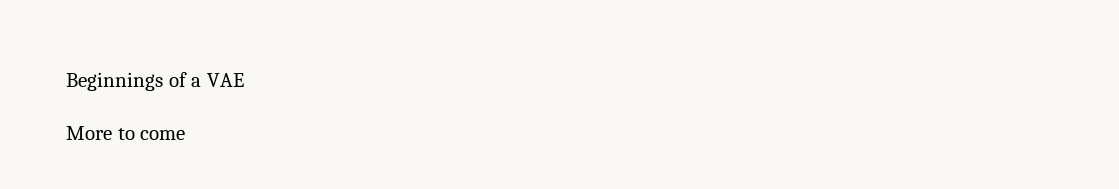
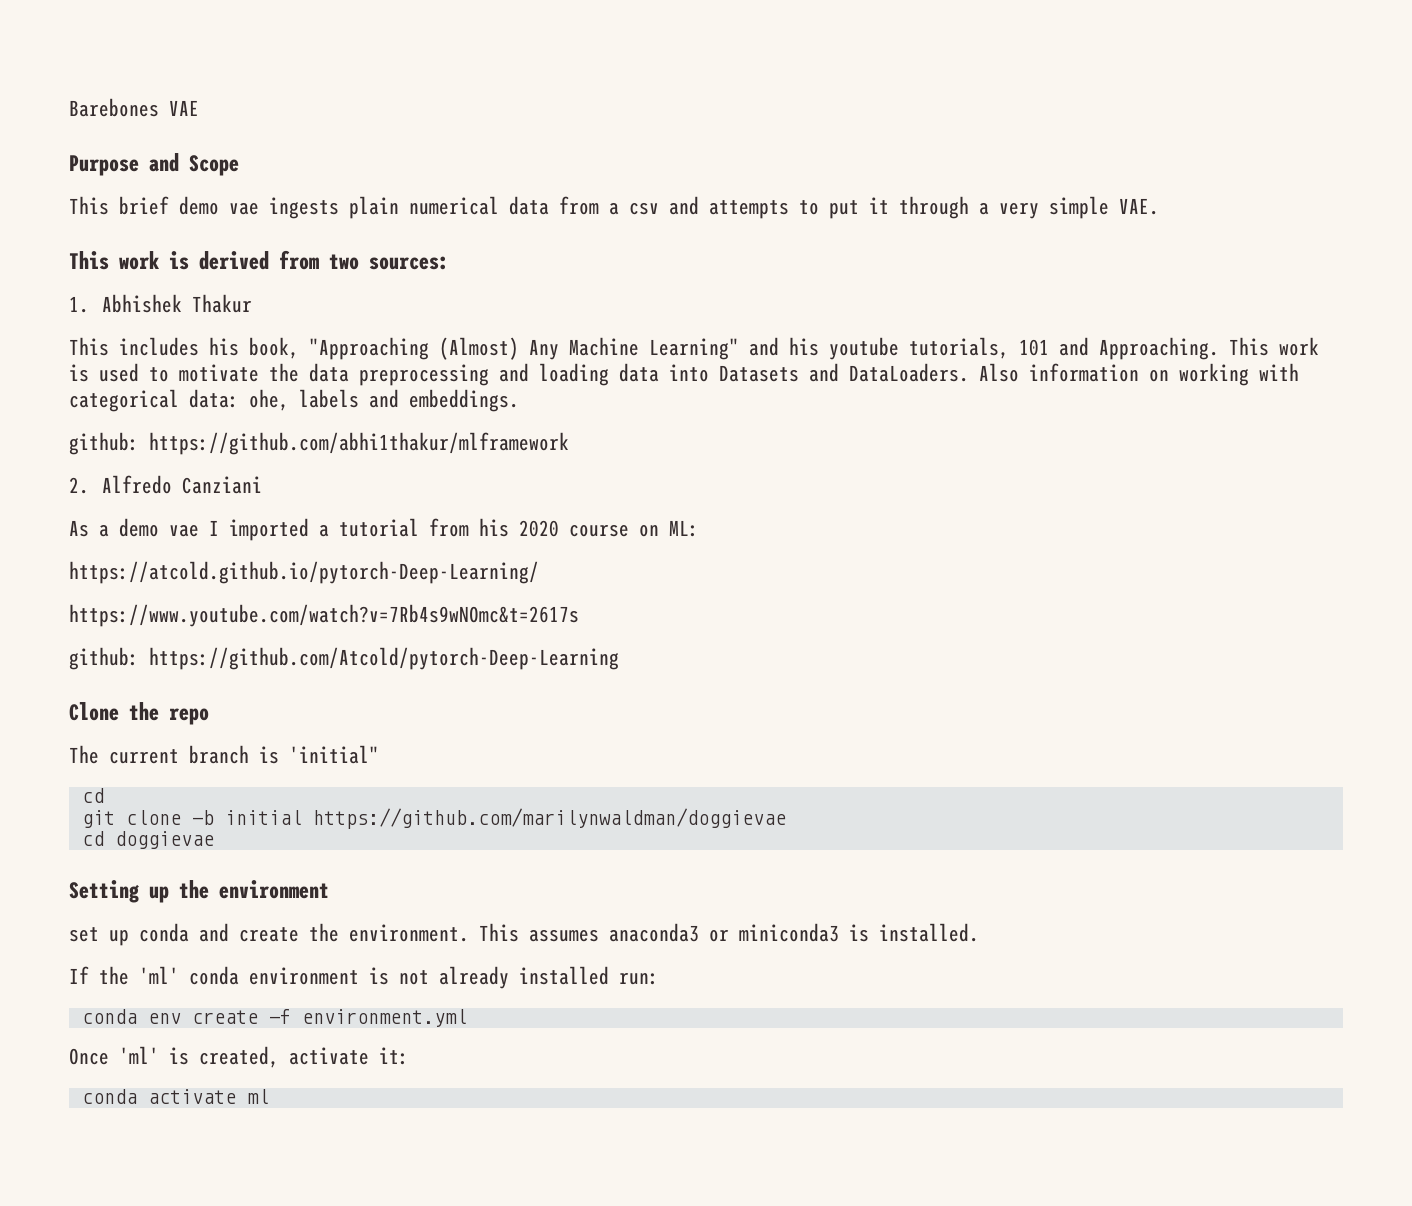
[66,72,244,91] [66,126,186,140] Beginnings of a VAE // More to come -> [69,98,199,117] [69,153,239,176] [69,196,1159,219] [69,250,449,270] [69,294,252,313] [69,337,1319,360] [69,363,1299,386] [69,389,519,412] [69,432,569,455] [69,475,262,494] [69,518,699,541] [69,561,539,584] [69,604,579,627] [69,647,619,670] [69,702,209,725] [69,745,379,764] [81,788,104,803] [81,808,786,829] [81,831,214,849] [69,880,329,903] [69,923,979,946] [69,966,659,989] [81,1009,467,1027] [69,1046,409,1068] [81,1089,269,1104] Barebones VAE // Purpose and Scope // This brief demo vae ingests plain numerical data from a csv and attempts to put it through a very simple VAE. // This work is derived from two sources: // 1. Abhishek Thakur // This includes his book, "Approaching (Almost) Any Machine Learning" and his youtube tutorials, 101 and Approaching. This work is used to motivate the data preprocessing and loading data into Datasets and DataLoaders. Also information on working with categorical data: ohe, labels and embeddings. // github: https://github.com/abhi1thakur/mlframework // 2. Alfredo Canziani // As a demo vae I imported a tutorial from his 2020 course on ML: // https://atcold.github.io/pytorch-Deep-Learning/ // https://www.youtube.com/watch?v=7Rb4s9wNOmc&t=2617s // github: https://github.com/Atcold/pytorch-Deep-Learning // Clone the repo // The current branch is 'initial" // cd // git clone -b initial https://github.com/marilynwaldman/doggievae // cd doggievae // Setting up the environment // set up conda and create the environment. This assumes anaconda3 or miniconda3 is installed. // If the 'ml' conda environment is not already installed run: // conda env create -f environment.yml // Once 'ml' is created, activate it: // conda activate ml

